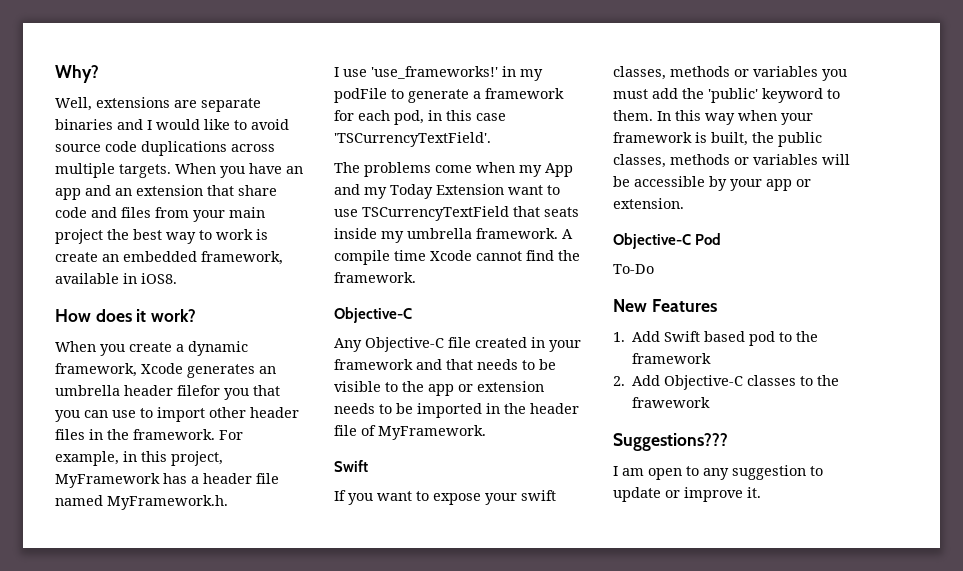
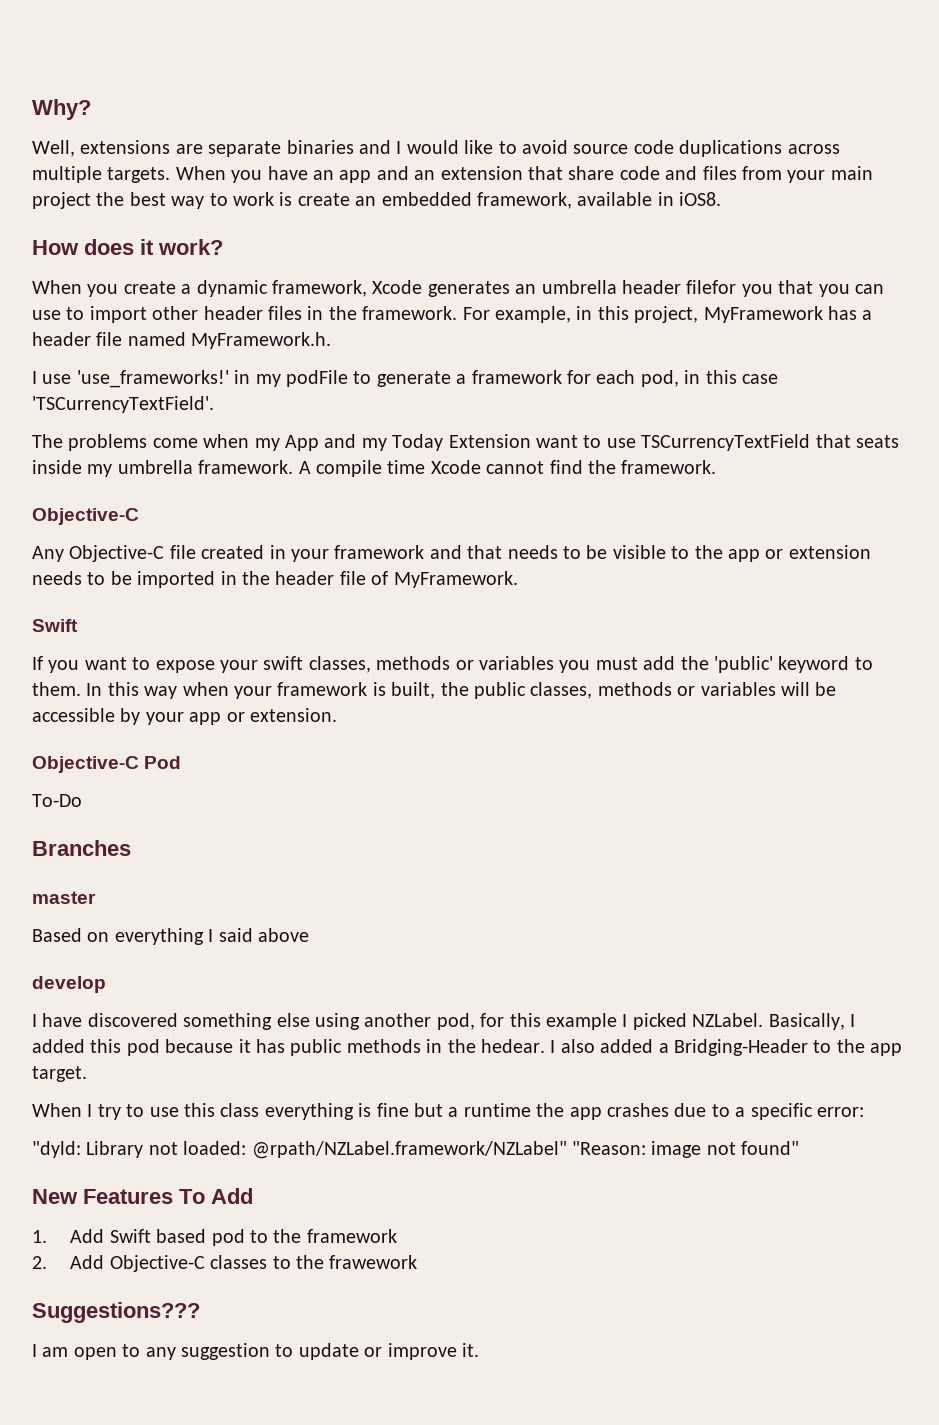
(654, 269) none -> [32,840,131,856] [32,891,96,904] [32,928,309,945] [32,976,106,993] [32,1013,855,1030] [32,1039,903,1056] [32,1066,87,1082] [32,1103,864,1120] [32,1141,800,1159] // Branches // master // Based on everything I said above // develop // I have discovered something else using another pod, for this example I picked NZLabel. Basically, I added this pod because it has public methods in the hedear. I also added a Bridging-Header to the app target. // When I try to use this class everything is fine but a runtime the app crashes due to a specific error: // "dyld: Library not loaded: @rpath/NZLabel.framework/NZLabel" "Reason: image not found"
(717, 305) none -> [179,1188,253,1204] To Add

